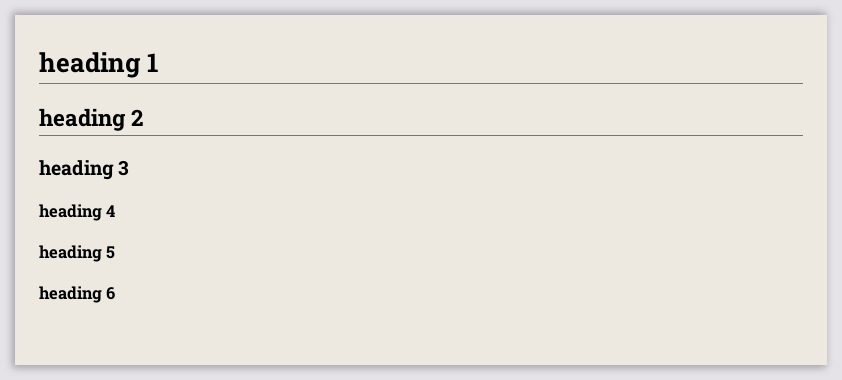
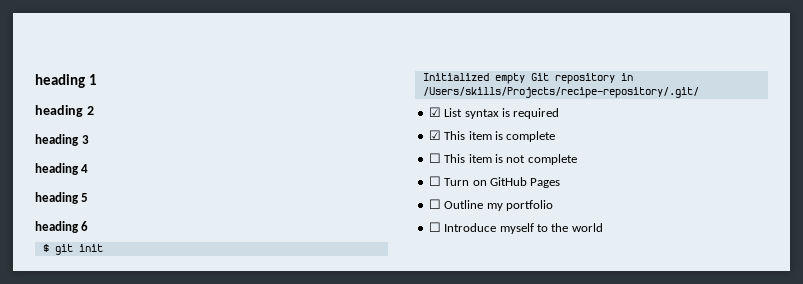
(116, 293) none -> [42,244,103,255] [422,73,633,84] [422,87,699,98] [428,107,560,119] [428,130,556,142] [428,153,577,165] [428,176,561,188] [428,199,553,211] [428,222,603,234] // $ git init // Initialized empty Git repository in /Users/skills/Projects/recipe-repository/.git/ // ☑ List syntax is required // ☑ This item is complete // ☐ This item is not complete // ☐ Turn on GitHub Pages // ☐ Outline my portfolio // ☐ Introduce myself to the world

